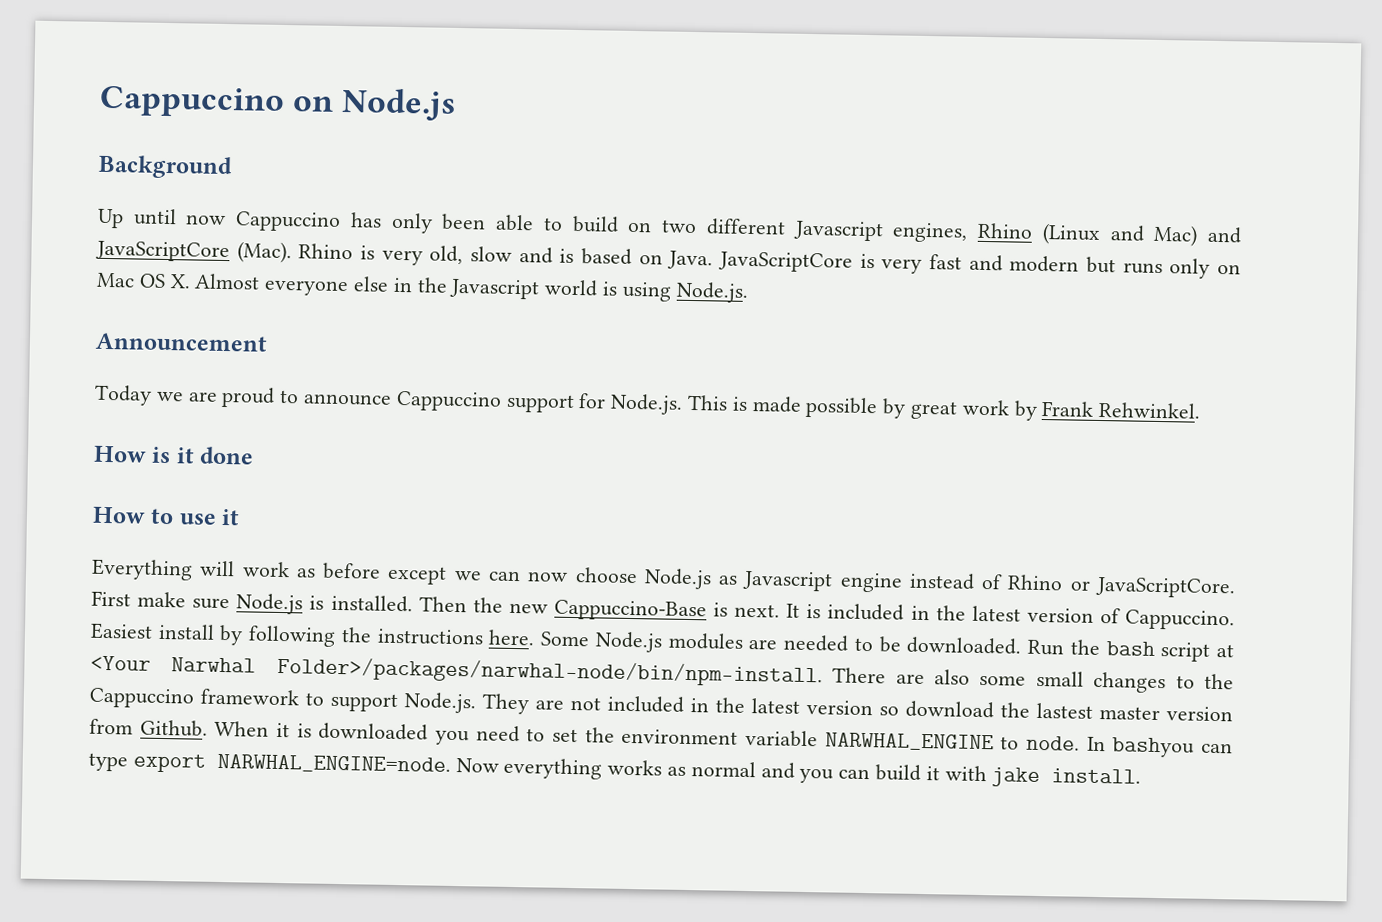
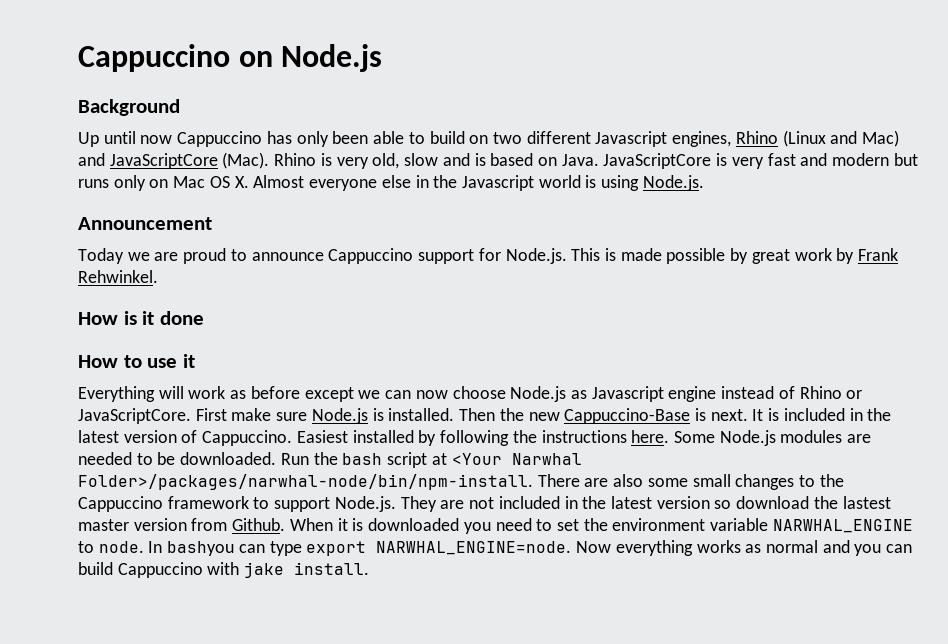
[157,623,215,640] install -> [352,430,414,443] installed
[925,766,940,781] it -> [117,562,203,578] Cappuccino

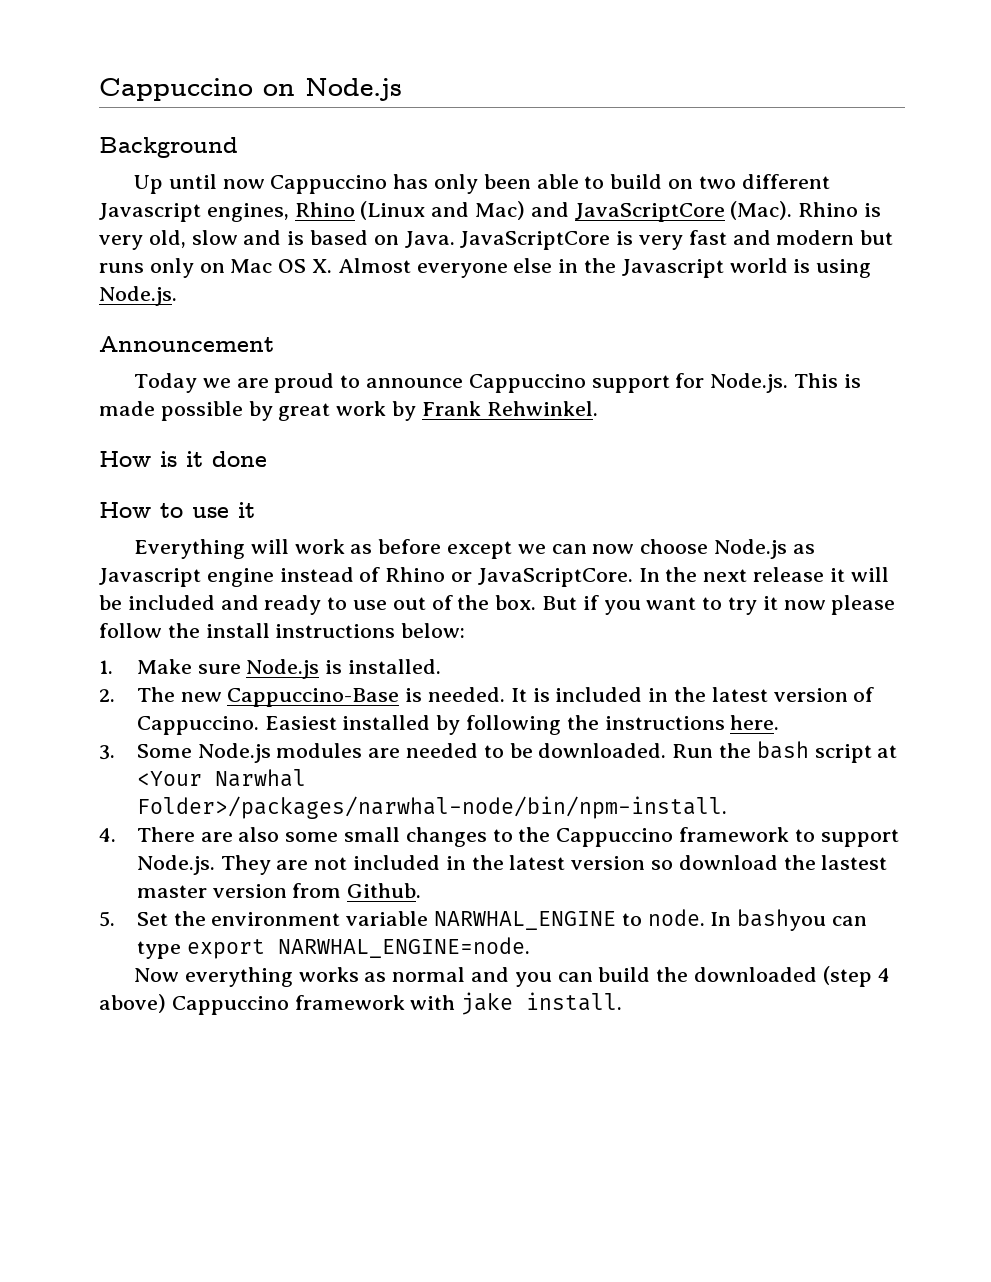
[195,408,272,421] First make -> [638,567,889,582] [99,595,896,615] [99,623,466,638] [99,659,192,674] In the next release it will be included and ready to use out of the box. But if you want to try it now please follow the install instructions below: // 1. Make
[459,408,524,421] Then the -> [99,687,175,702] // 2. The
[710,409,748,421] next. -> [427,687,505,702] needed.
(670, 436) none -> [99,745,115,760] // 3.
(533, 482) none -> [99,828,116,842] // 4.
[289,518,579,534] When it is downloaded you need to set -> [99,911,168,927] // 5. Set
(572, 548) none -> (530, 947) //
[117,562,203,578] Cappuccino -> [656,966,890,987] [99,994,405,1015] the downloaded (step 4 above) Cappuccino framework

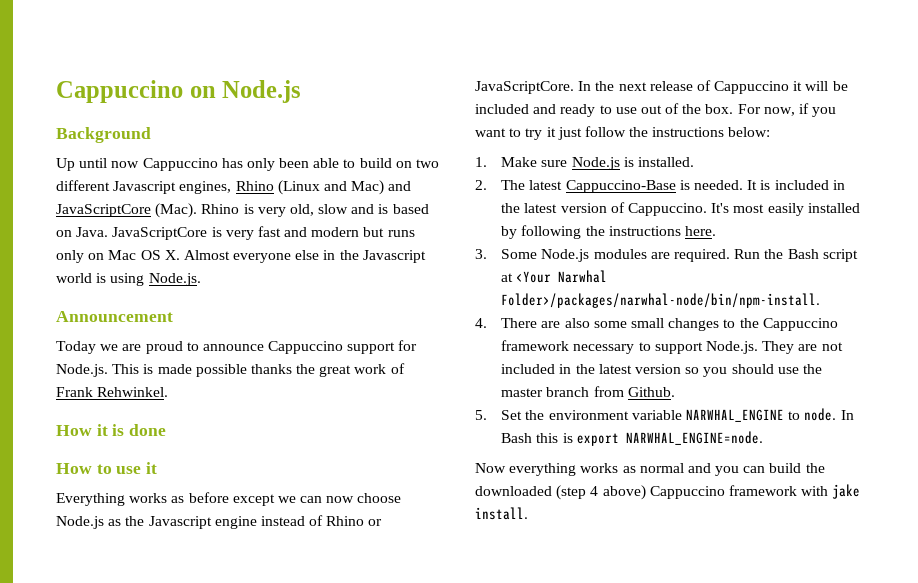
[248,401,273,421] by -> [250,364,316,374] thanks the
[392,401,417,421] by -> [390,363,405,374] of
[160,451,203,467] is it -> [96,424,125,436] it is
[250,539,345,554] will work -> [129,493,168,503] works
(815, 549) none -> [125,516,145,526] the
(825, 574) none -> [696,80,790,94] of Cappuccino
[542,596,578,610] But -> [737,104,795,116] For now,
[783,595,896,615] now please -> [557,127,582,140] just
[205,623,270,638] install -> (649, 132) none
[180,692,222,702] new -> [529,180,563,190] latest
[264,716,337,730] Easiest -> [711,203,804,216] It's most easily
[405,743,667,758] needed to be downloaded. -> [674,249,731,262] required.
[756,741,809,759] bash -> [787,249,819,259] Bash
(789, 834) none -> [573,344,635,354] necessary
[678,855,888,870] [136,884,287,898] download the lastest master version -> [703,364,822,377] [501,387,590,397] you should use the master branch
[737,909,867,931] [136,941,181,959] bashyou can type -> [501,433,573,443] Bash this is

